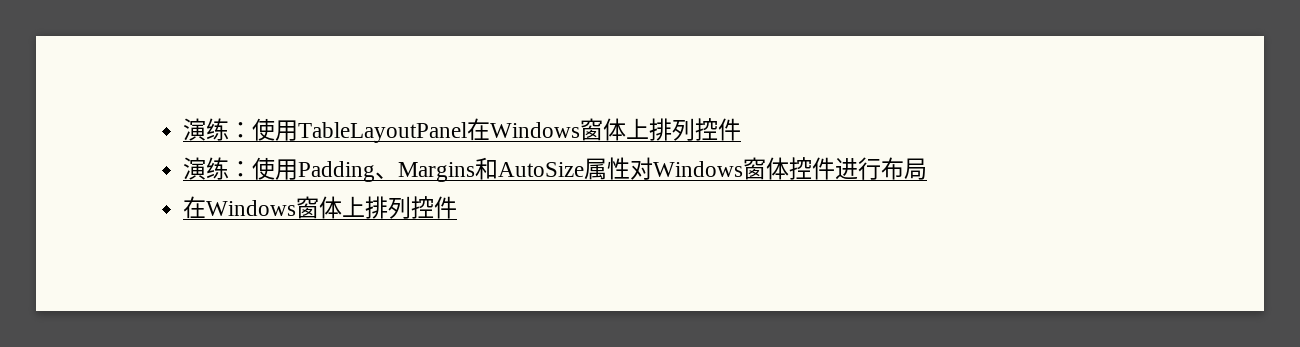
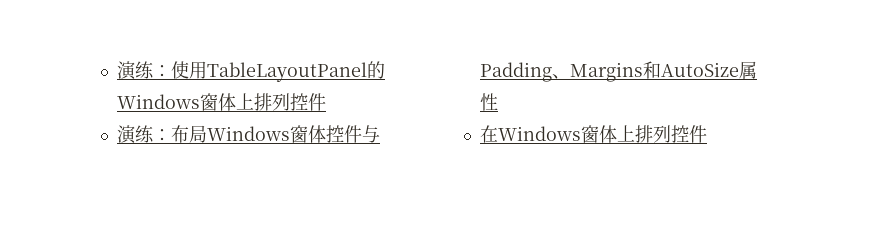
[467,118,491,141] 在 -> [366,61,385,79] 的
[252,157,299,180] 使用 -> [170,125,380,143] 布局Windows窗体控件与
[630,157,928,180] 对Windows窗体控件进行布局 -> (498, 102) none

